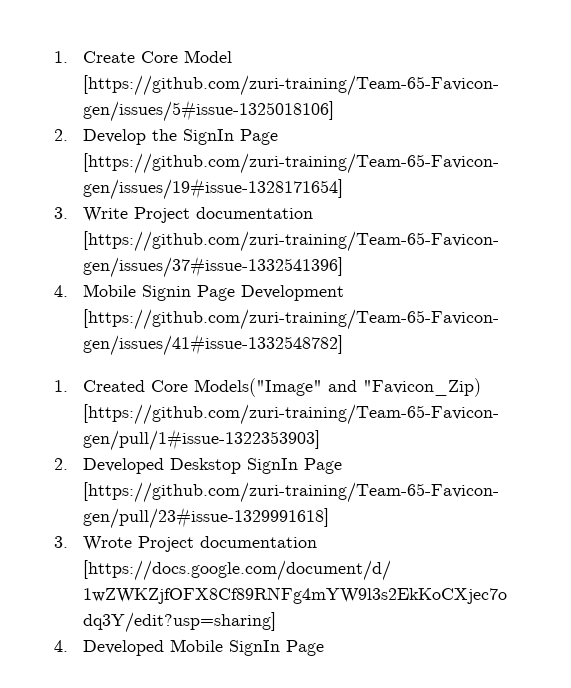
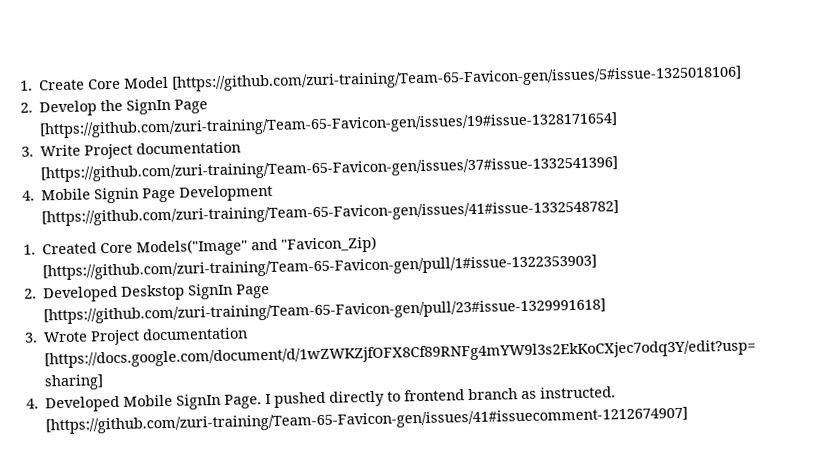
[286,640,325,656] Page -> [224,386,617,409] [45,406,689,435] Page. I pushed directly to frontend branch as instructed. [https://github.com/zuri-training/Team-65-Favicon-gen/issues/41#issuecomment-1212674907]

